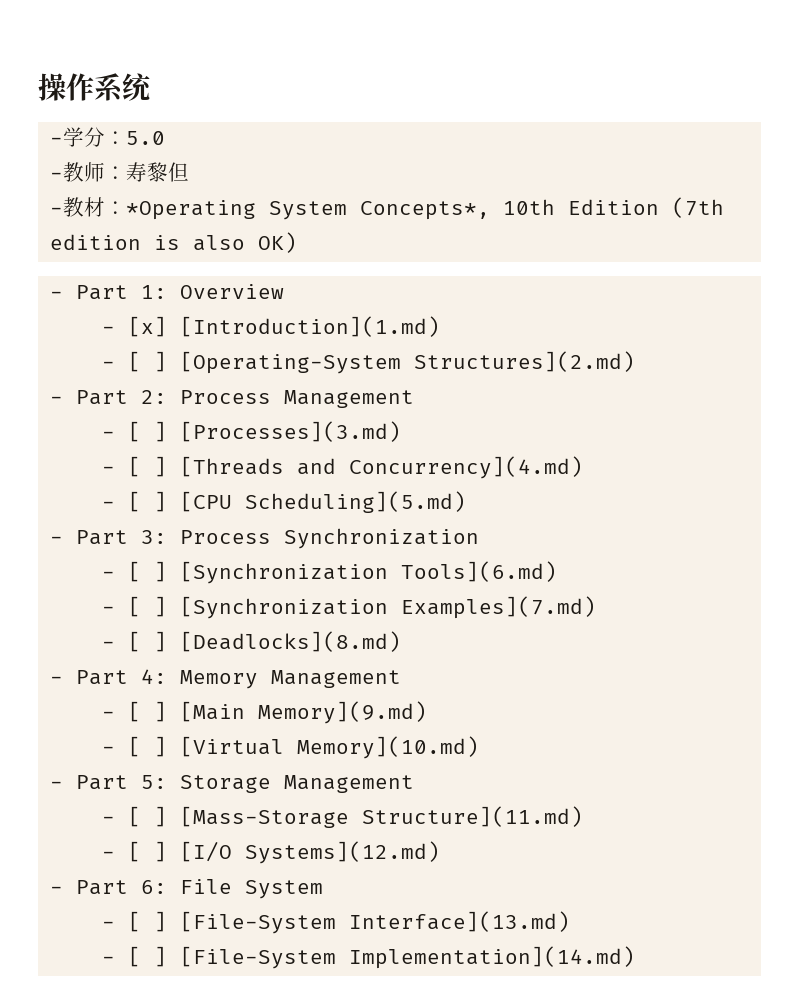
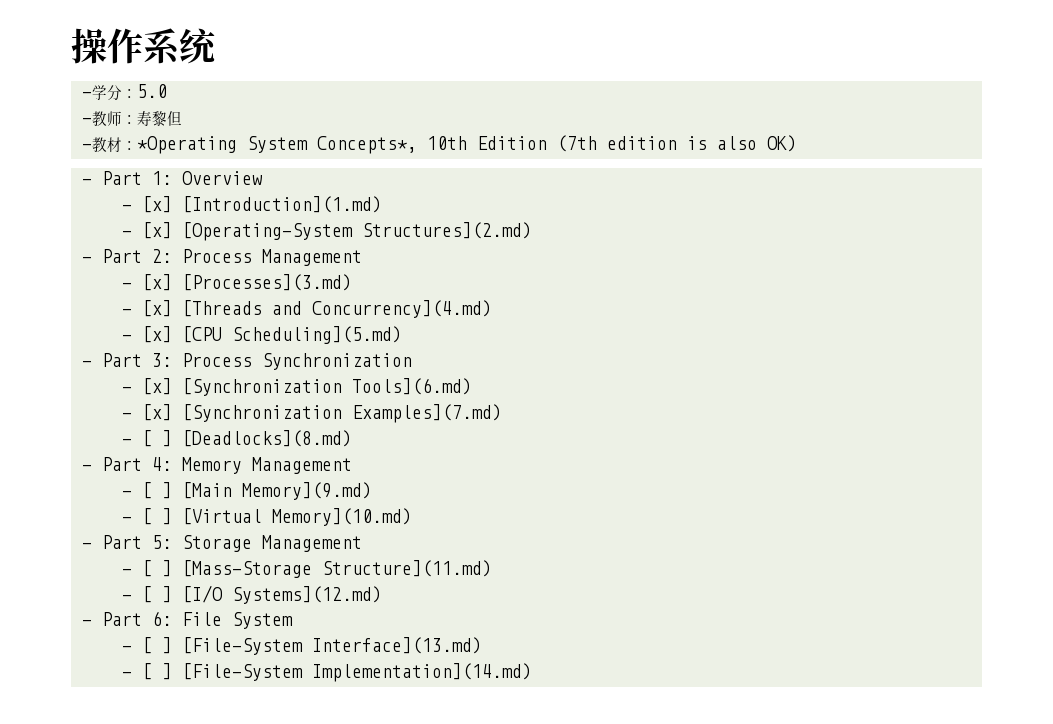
[128,351,167,372] [ ] -> [141,222,172,239] [x]
[128,421,167,442] [ ] -> [141,274,172,291] [x]
[128,456,167,477] [ ] -> [141,300,172,317] [x]
[128,491,167,512] [ ] -> [141,326,172,343] [x]
[128,561,167,582] [ ] -> [141,378,172,395] [x]
[128,596,167,617] [ ] -> [141,404,172,421] [x]

